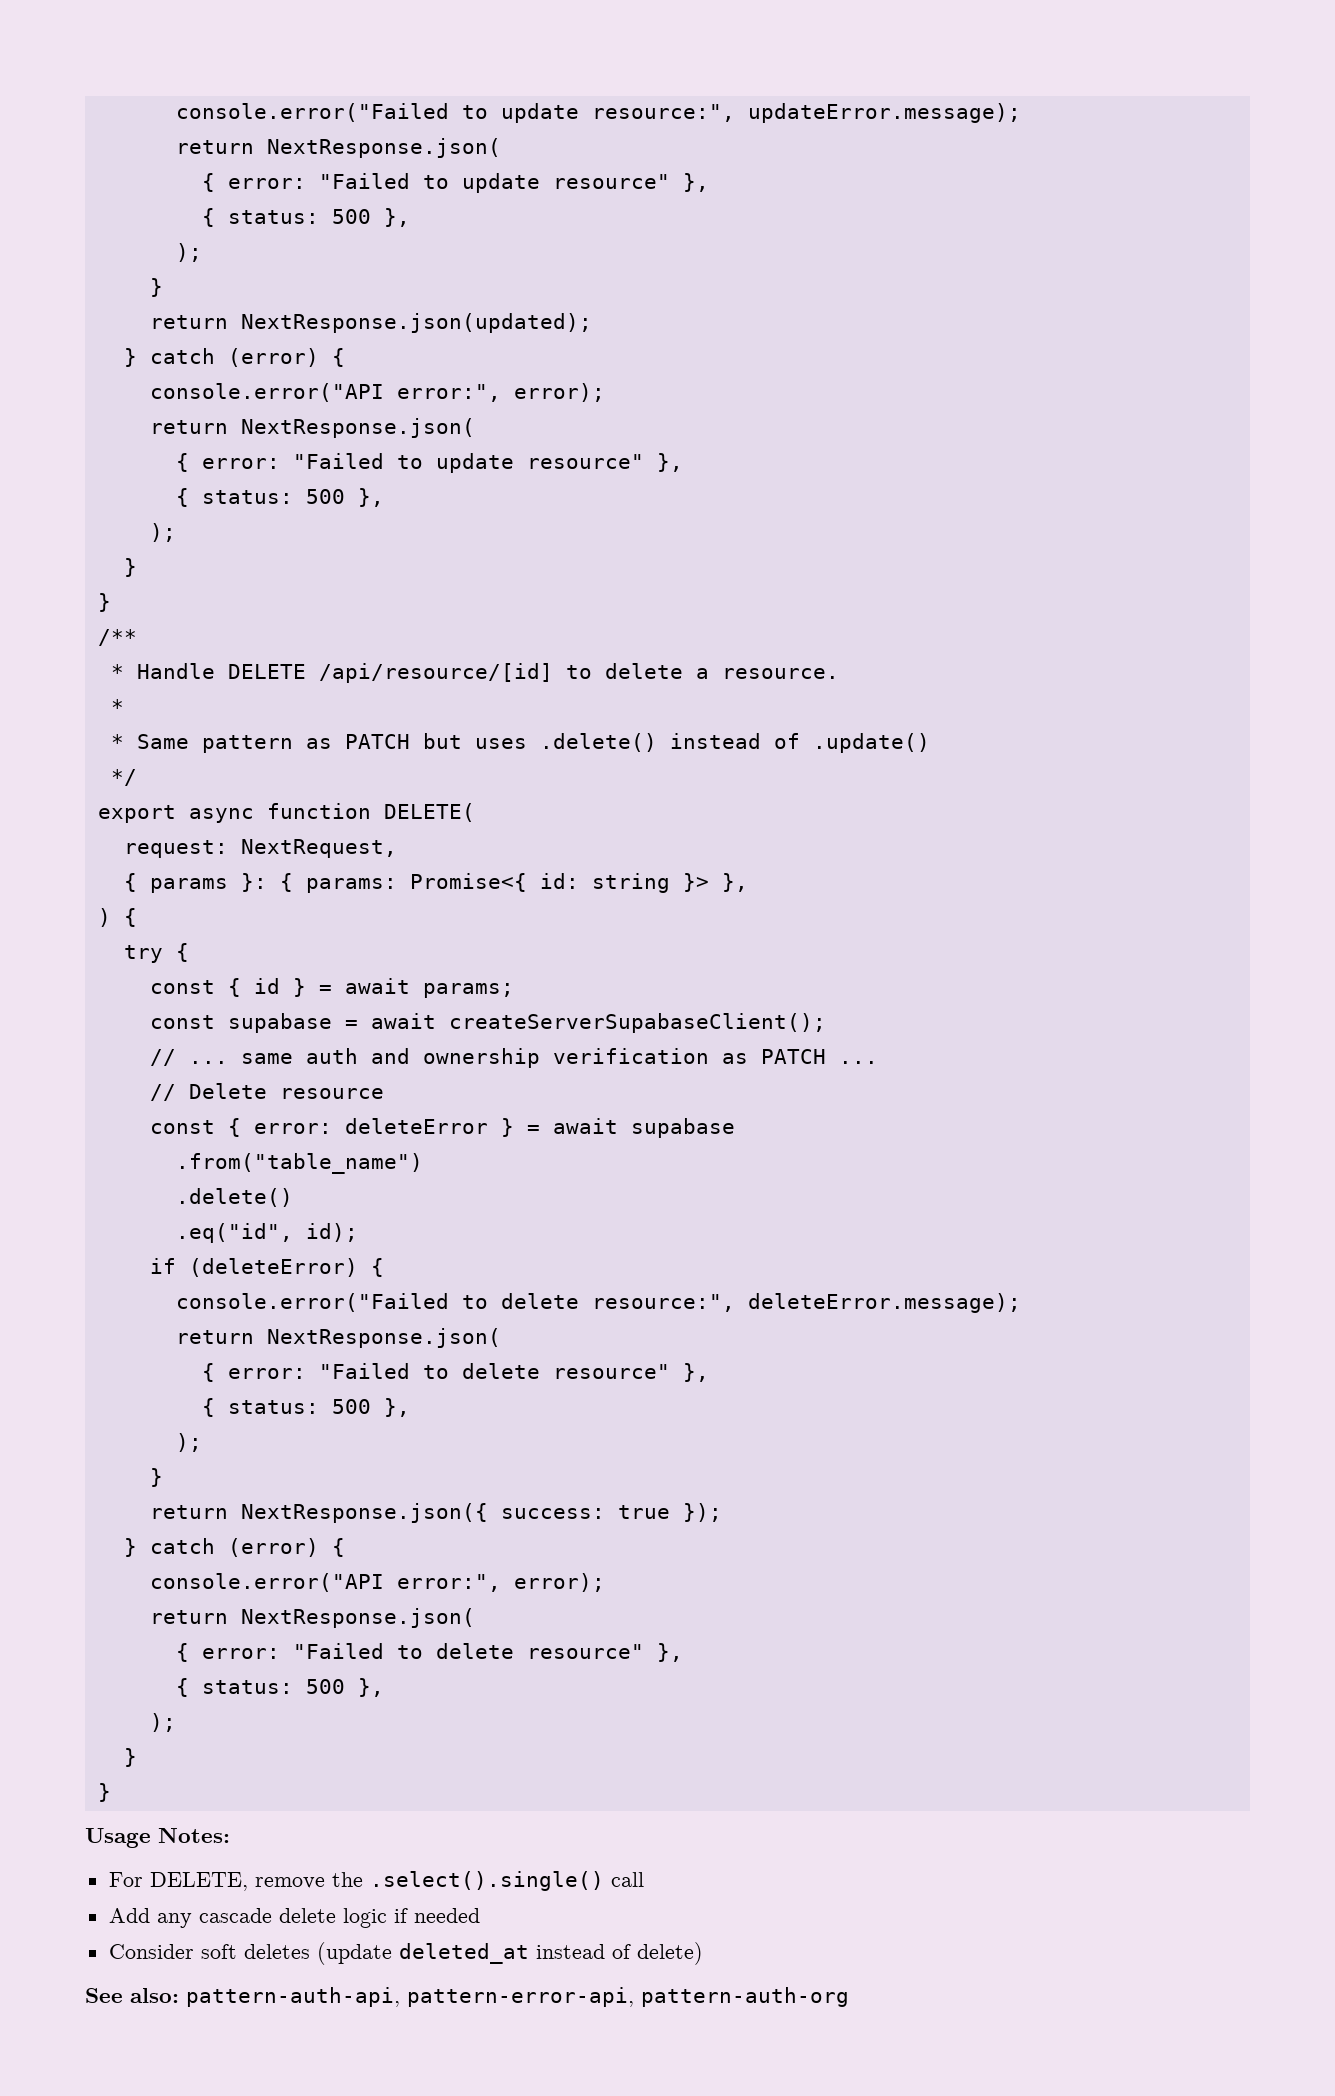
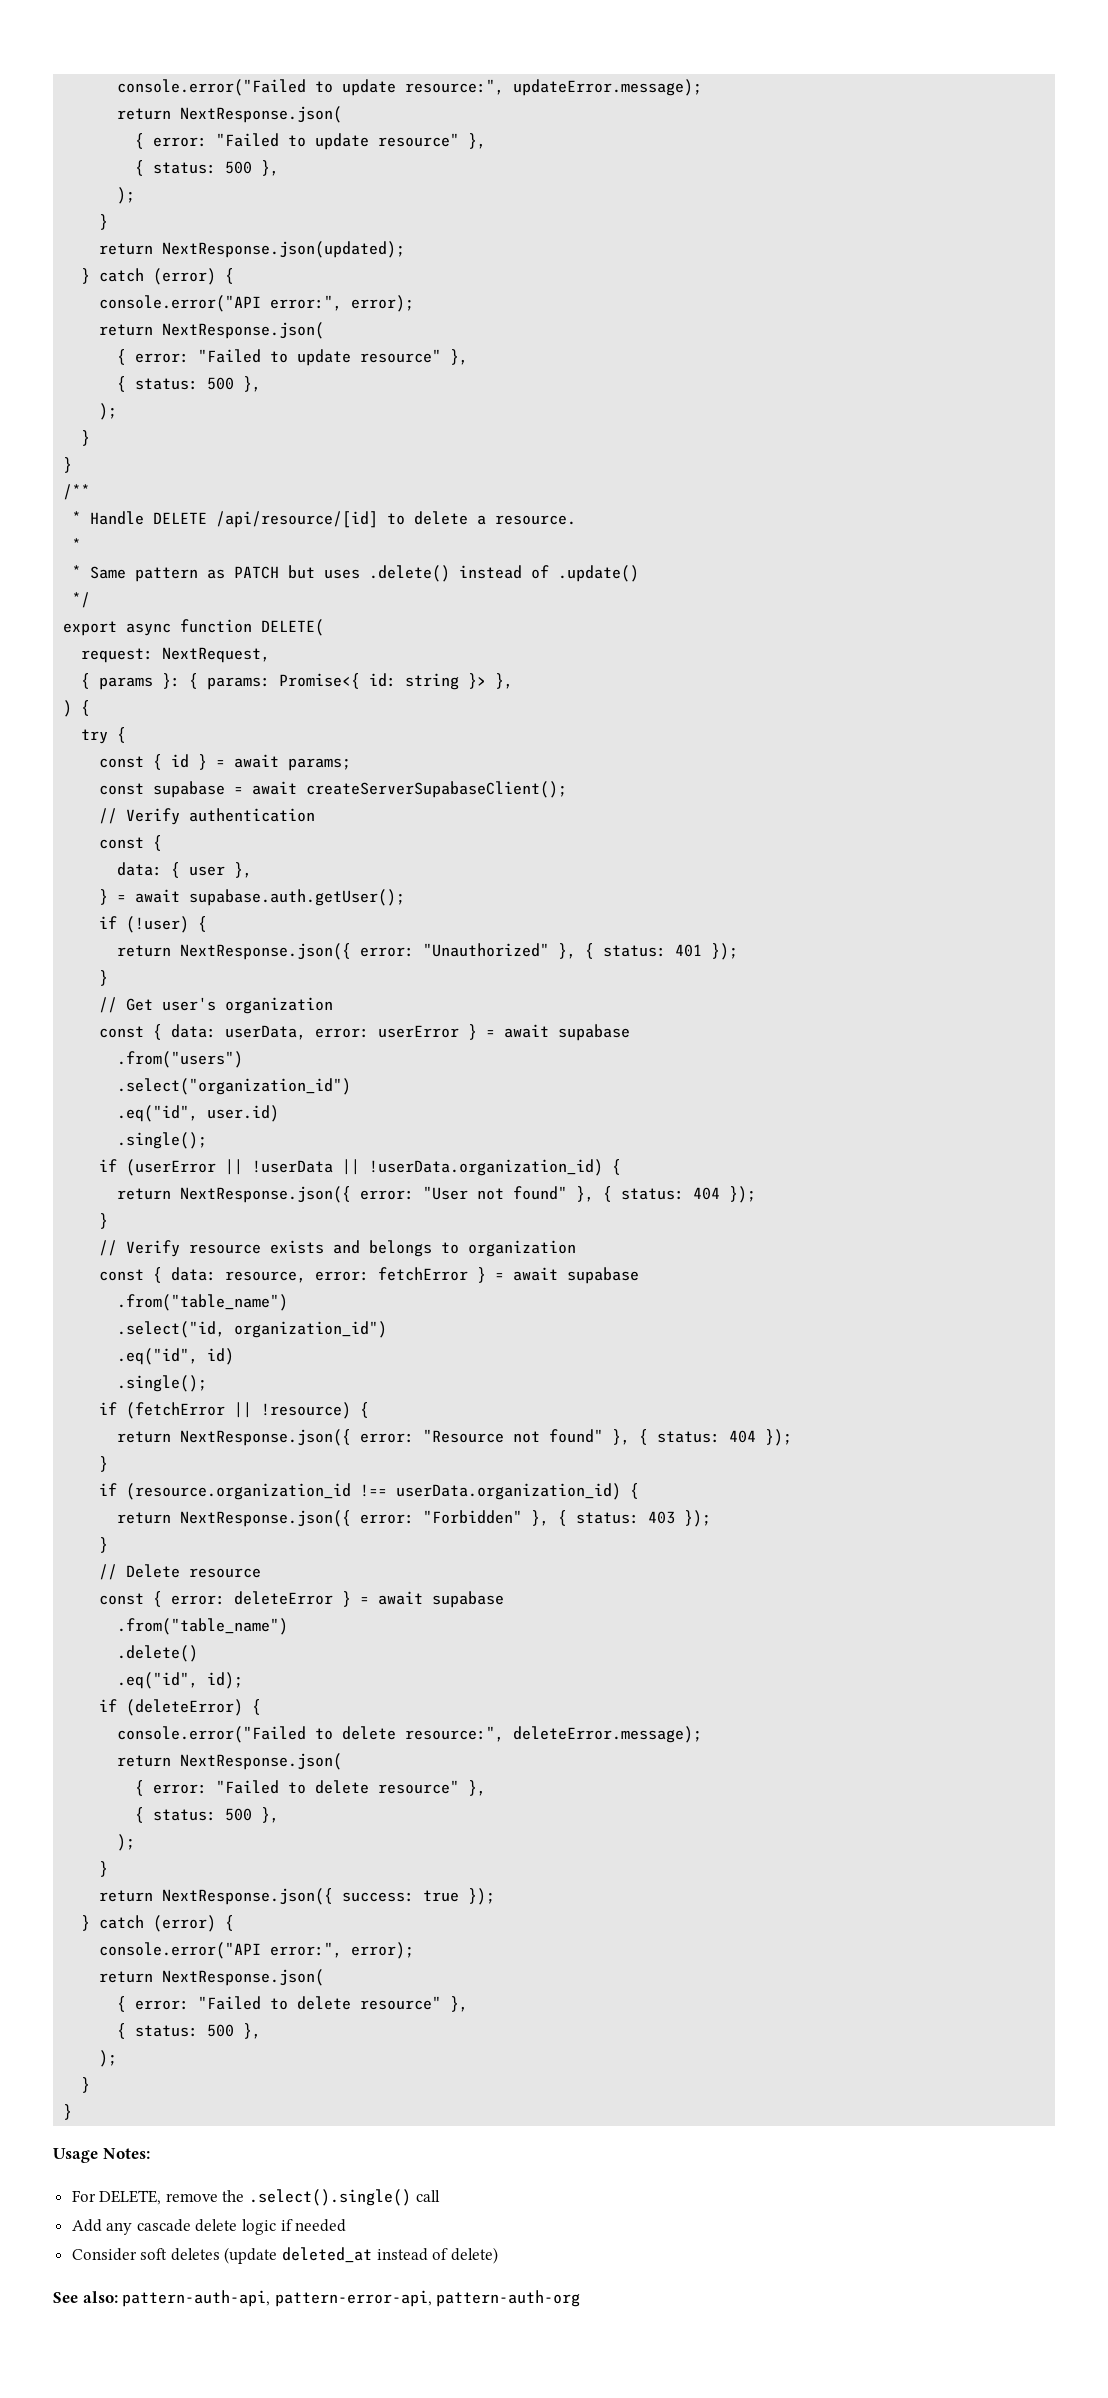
[188,1048,878,1068] ... same auth and ownership verification as PATCH ... -> [126,808,316,825] [99,835,163,851] [117,862,253,878] [99,889,406,906] [99,916,208,933] [117,943,739,960] [99,970,109,986] [99,997,334,1014] [99,1024,631,1041] [117,1051,244,1068] [117,1078,352,1095] [117,1105,280,1122] [117,1132,208,1149] [99,1159,622,1176] [117,1186,757,1203] [99,1213,109,1229] [99,1240,577,1257] [99,1267,640,1284] [117,1294,289,1311] [117,1321,388,1338] [117,1348,235,1365] [117,1375,208,1392] [99,1402,370,1419] [117,1429,793,1446] [99,1456,109,1472] [99,1483,640,1500] [117,1510,712,1527] [99,1537,109,1553] Verify authentication // const { // data: { user }, // } = await supabase.auth.getUser(); // if (!user) { // return NextResponse.json({ error: "Unauthorized" }, { status: 401 }); // } // // Get user's organization // const { data: userData, error: userError } = await supabase // .from("users") // .select("organization_id") // .eq("id", user.id) // .single(); // if (userError || !userData || !userData.organization_id) { // return NextResponse.json({ error: "User not found" }, { status: 404 }); // } // // Verify resource exists and belongs to organization // const { data: resource, error: fetchError } = await supabase // .from("table_name") // .select("id, organization_id") // .eq("id", id) // .single(); // if (fetchError || !resource) { // return NextResponse.json({ error: "Resource not found" }, { status: 404 }); // } // if (resource.organization_id !== userData.organization_id) { // return NextResponse.json({ error: "Forbidden" }, { status: 403 }); // }

